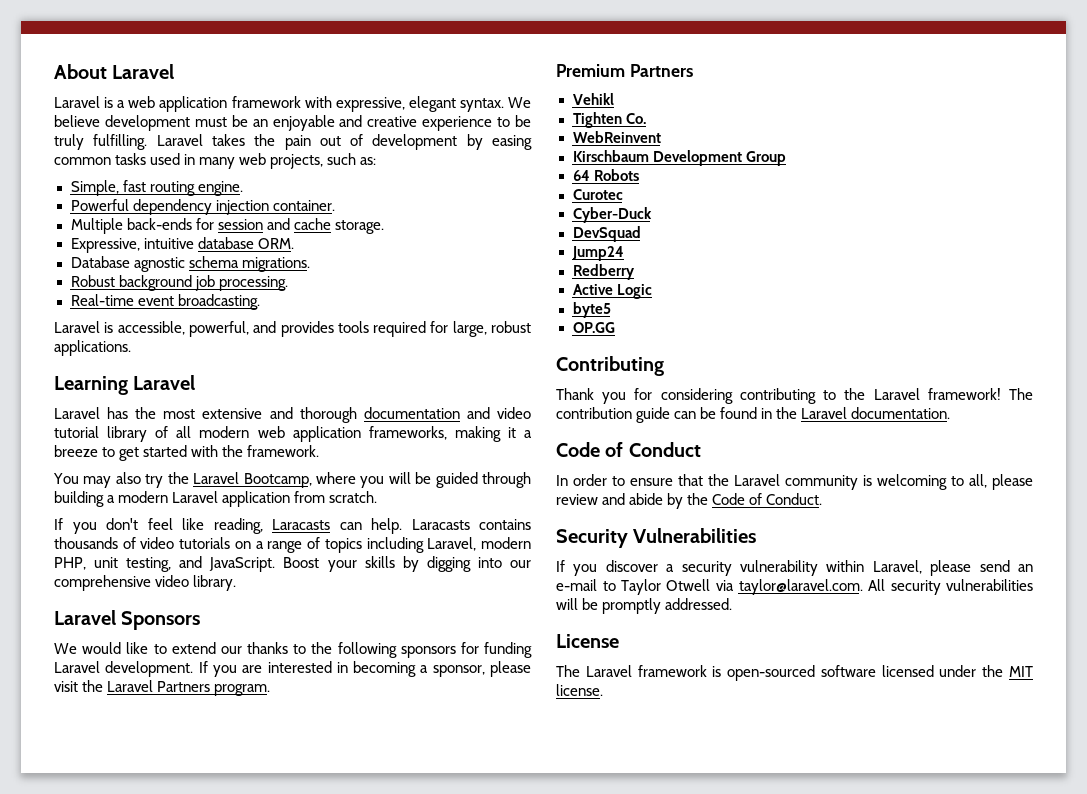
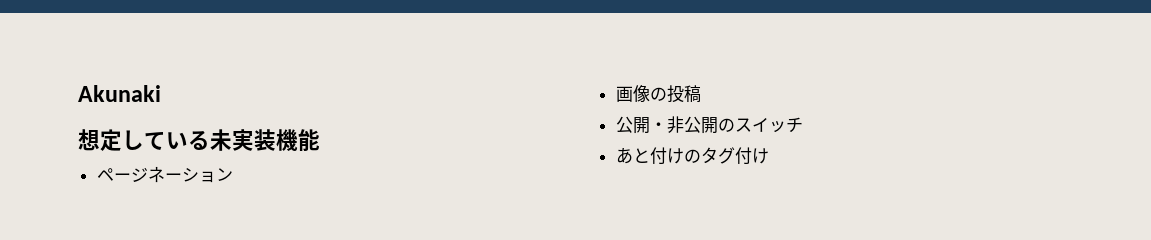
[54,64,175,79] [54,96,531,112] [54,115,531,131] [54,134,532,150] [54,153,377,169] [70,180,243,196] [70,199,335,215] [70,218,384,234] [70,237,294,253] [70,256,310,272] [70,275,288,291] [70,294,260,310] [54,321,531,337] [54,340,131,356] [54,375,196,395] [54,407,531,423] [54,426,532,442] [54,445,320,461] [53,472,531,488] [54,491,378,507] [54,518,531,534] [54,537,531,553] [54,556,531,572] [54,575,237,591] [54,610,201,630] [54,642,532,658] [54,661,532,677] [54,680,271,696] [556,64,693,77] [572,93,614,105] [572,112,646,128] [572,131,661,143] [572,150,786,166] [572,169,639,181] [572,189,623,200] [572,207,652,223] [572,226,641,242] [571,246,624,261] [572,264,635,280] [572,284,652,299] [572,302,611,318] [572,322,616,333] [556,356,664,376] [556,388,1033,404] [556,407,951,423] [556,442,701,457] [556,474,1033,490] [556,493,823,509] [556,528,757,548] [556,560,1033,576] [556,579,1033,595] [556,598,733,614] [556,634,619,648] [556,665,1033,681] [556,684,603,696] About Laravel // Laravel is a web application framework with expressive, elegant syntax. We believe development must be an enjoyable and creative experience to be truly fulfilling. Laravel takes the pain out of development by easing common tasks used in many web projects, such as: // Simple, fast routing engine. // Powerful dependency injection container. // Multiple back-ends for session and cache storage. // Expressive, intuitive database ORM. // Database agnostic schema migrations. // Robust background job processing. // Real-time event broadcasting. // Laravel is accessible, powerful, and provides tools required for large, robust applications. // Learning Laravel // Laravel has the most extensive and thorough documentation and video tutorial library of all modern web application frameworks, making it a breeze to get started with the framework. // You may also try the Laravel Bootcamp, where you will be guided through building a modern Laravel application from scratch. // If you don't feel like reading, Laracasts can help. Laracasts contains thousands of video tutorials on a range of topics including Laravel, modern PHP, unit testing, and JavaScript. Boost your skills by digging into our comprehensive video library. // Laravel Sponsors // We would like to extend our thanks to the following sponsors for funding Laravel development. If you are interested in becoming a sponsor, please visit the Laravel Partners program. // Premium Partners // Vehikl // Tighten Co. // WebReinvent // Kirschbaum Development Group // 64 Robots // Curotec // Cyber-Duck // DevSquad // Jump24 // Redberry // Active Logic // byte5 // OP.GG // Contributing // Thank you for considering contributing to the Laravel framework! The contribution guide can be found in the Laravel documentation. // Code of Conduct // In order to ensure that the Laravel community is welcoming to all, please review and abide by the Code of Conduct. // Security Vulnerabilities // If you discover a security vulnerability within Laravel, please send an e-mail to Taylor Otwell via taylor@laravel.com. All security vulnerabilities will be promptly addressed. // License // The Laravel framework is open-sourced software licensed under the MIT license. -> [78,85,161,102] [78,129,320,151] [96,166,233,183] [615,85,701,103] [615,116,803,134] [615,147,769,165] Akunaki // 想定している未実装機能 // ページネーション // 画像の投稿 // 公開・非公開のスイッチ // あと付けのタグ付け

